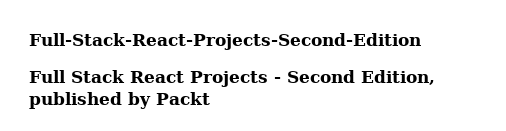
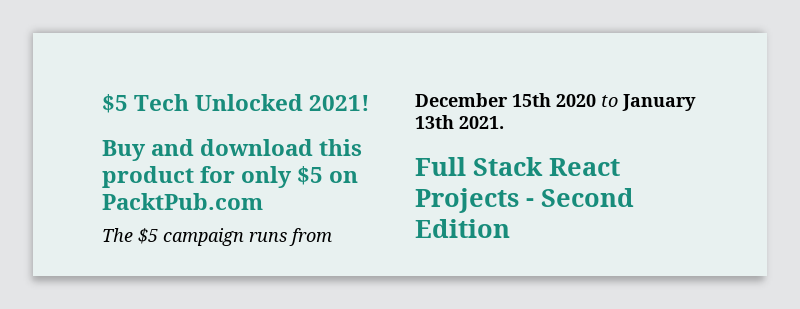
[29,33,421,50] Full-Stack-React-Projects-Second-Edition -> [102,94,371,113] [102,139,363,161] [102,166,359,188] [102,193,263,210] [102,228,332,246] [415,93,696,111] [415,115,504,129] $5 Tech Unlocked 2021! // Buy and download this product for only $5 on PacktPub.com // The $5 campaign runs from December 15th 2020 to January 13th 2021.
[361,70,435,85] [29,92,210,109] Edition, published by Packt -> [415,219,510,238] Edition

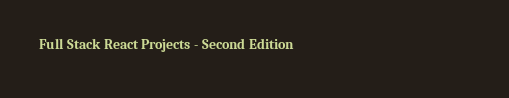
[102,94,371,113] [102,139,363,161] [102,166,359,188] [102,193,263,210] [102,228,332,246] [415,93,696,111] [415,115,504,129] $5 Tech Unlocked 2021! // Buy and download this product for only $5 on PacktPub.com // The $5 campaign runs from December 15th 2020 to January 13th 2021. // -> (39, 43) none

